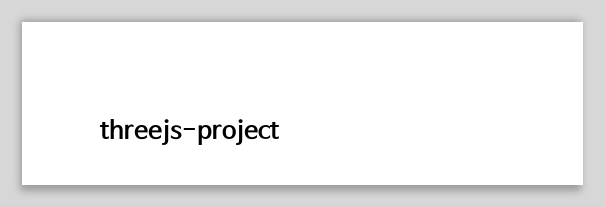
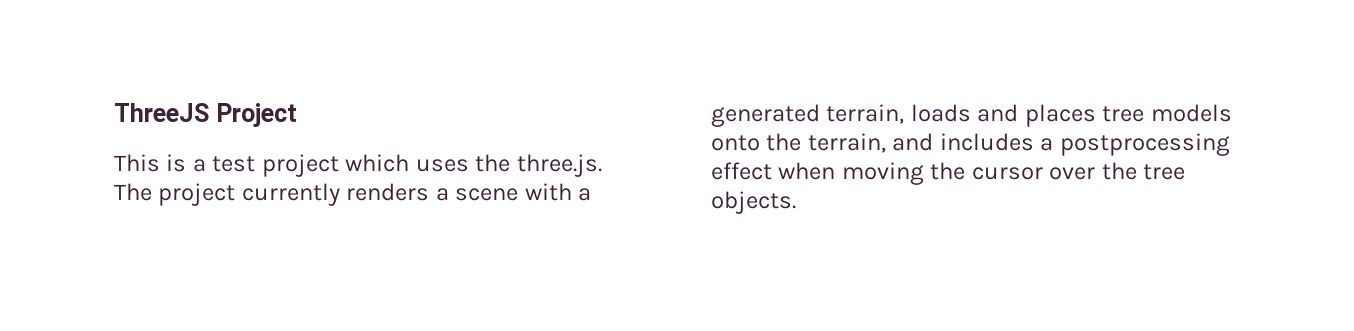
[100,119,279,146] threejs-project -> [114,103,297,127] [114,154,602,177] [114,183,592,206] [711,104,1232,127] [711,133,1230,156] [711,162,1186,185] [711,191,796,214] ThreeJS Project // This is a test project which uses the three.js. The project currently renders a scene with a generated terrain, loads and places tree models onto the terrain, and includes a postprocessing effect when moving the cursor over the tree objects.

